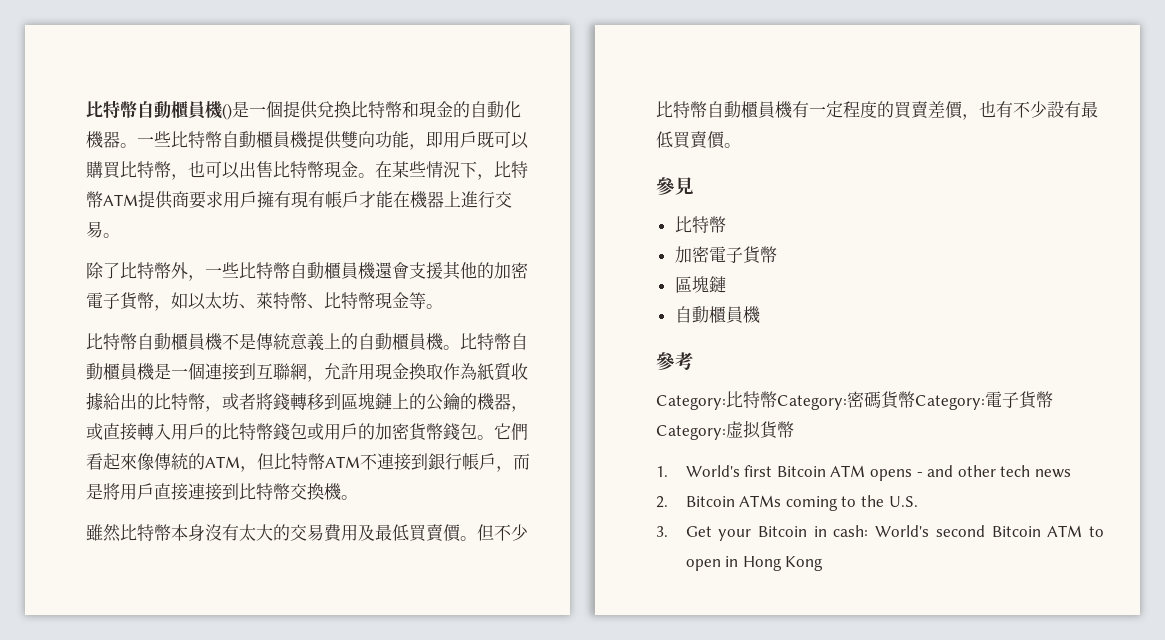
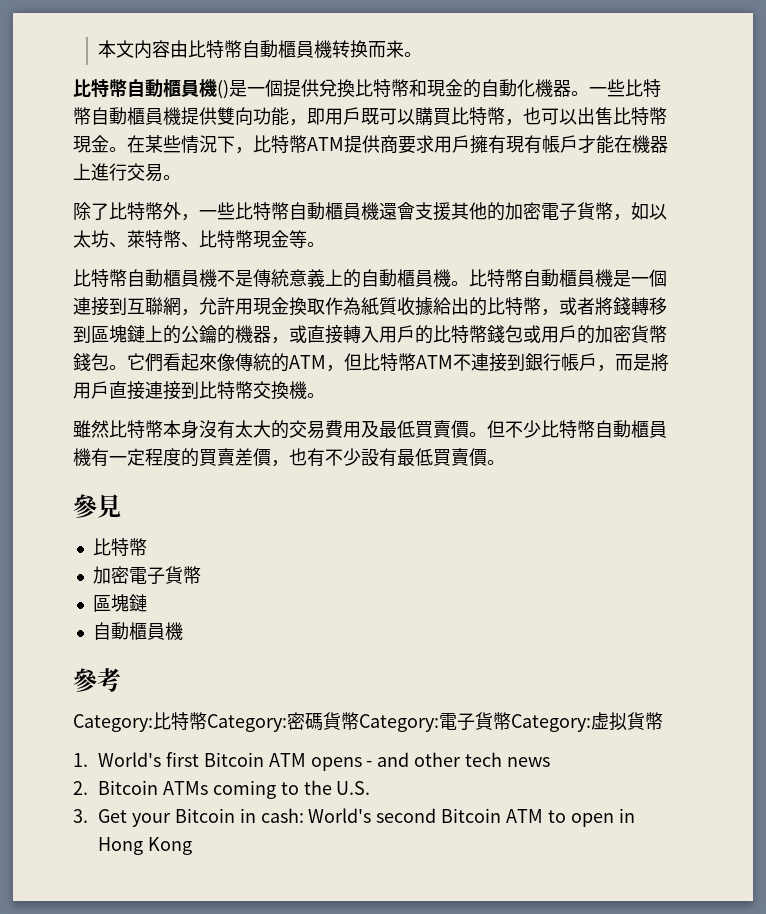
(86, 109) none -> [98,40,423,59] 本文内容由比特幣自動櫃員機转换而来。 //

